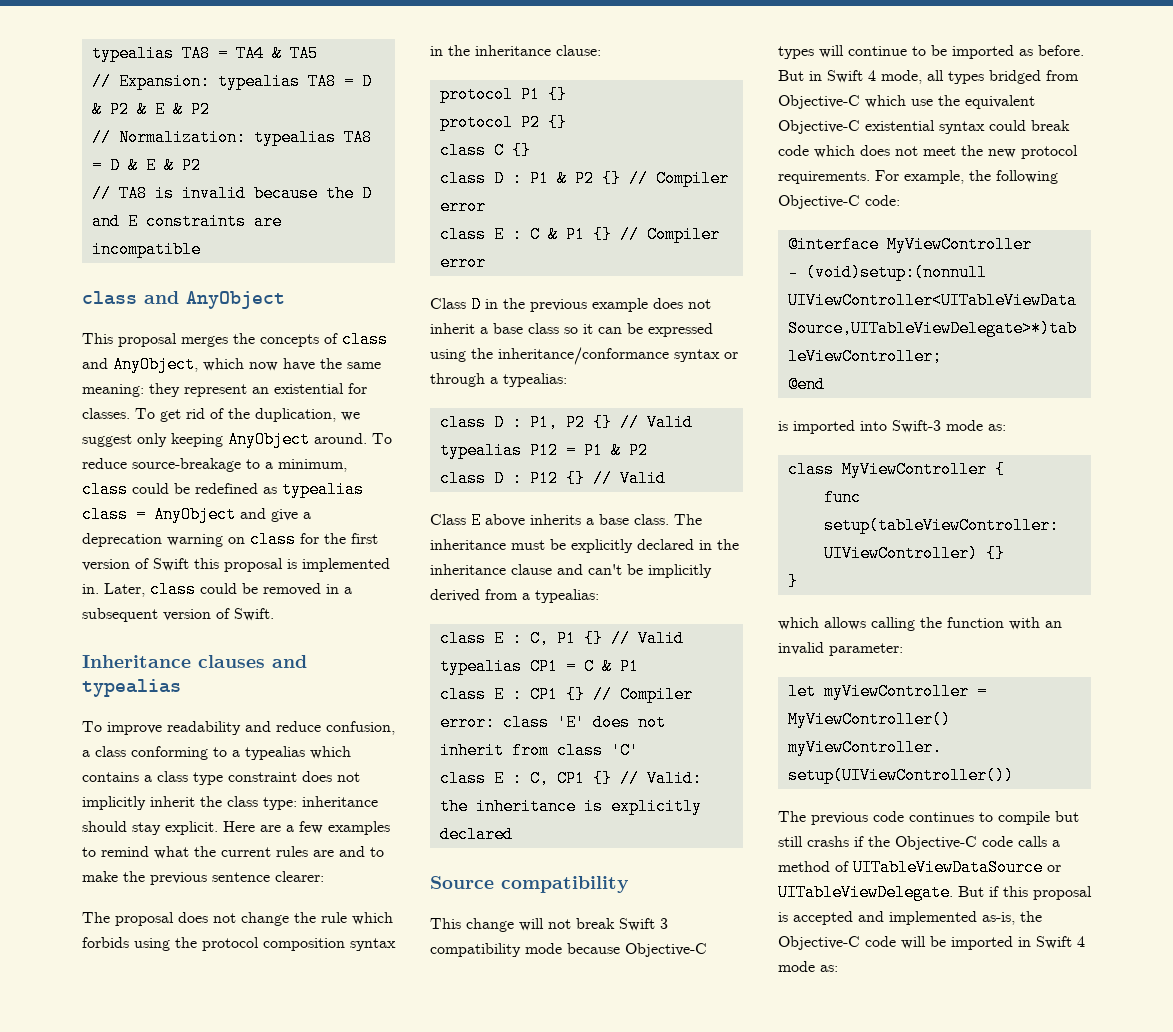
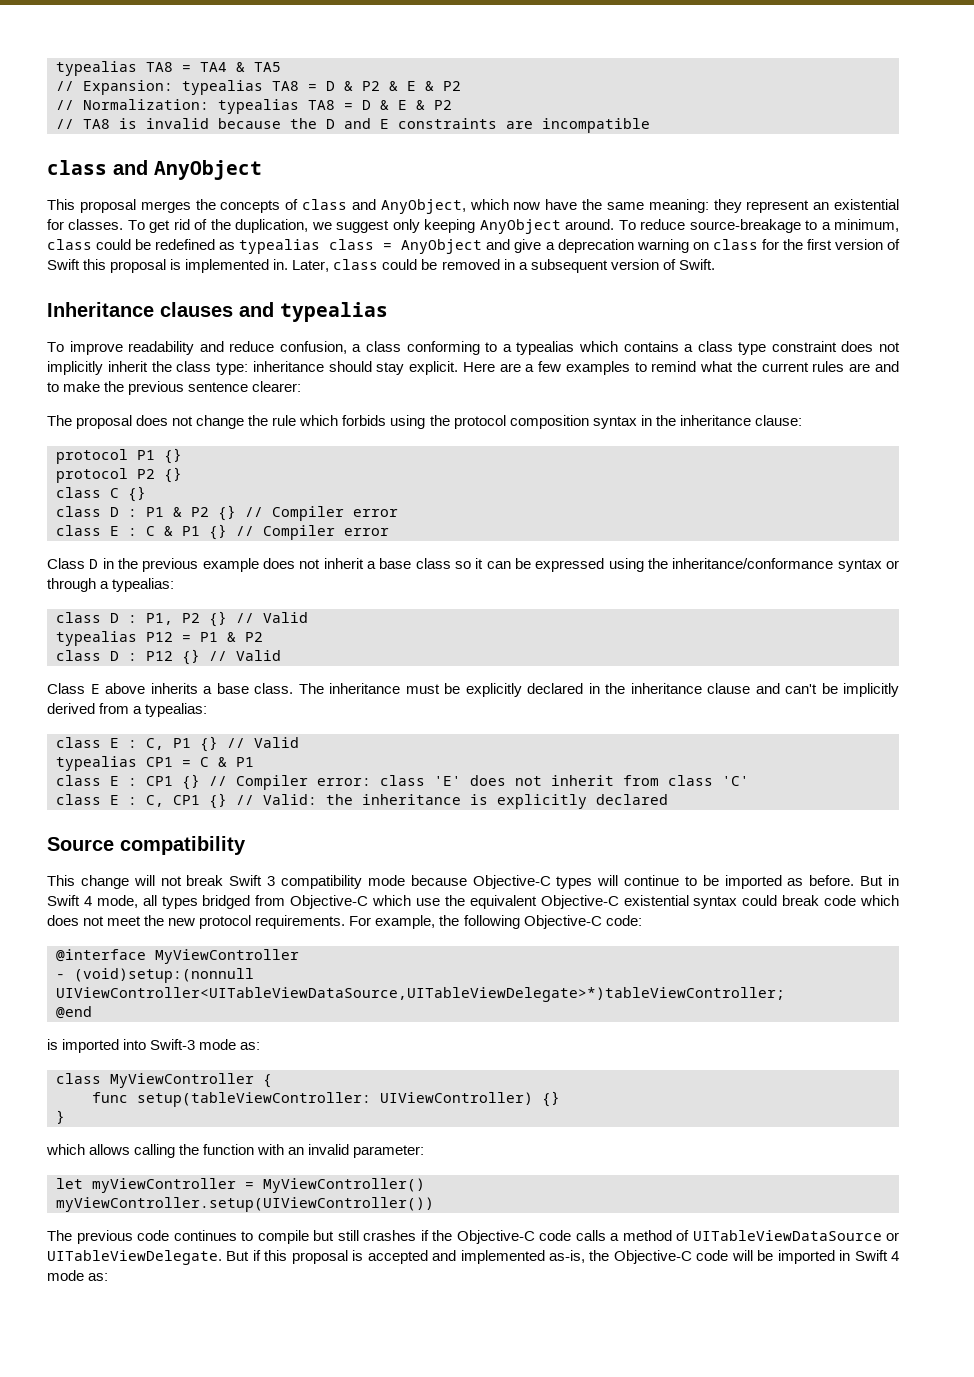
[807,836,849,847] crashs -> [363,1230,416,1241] crashes

